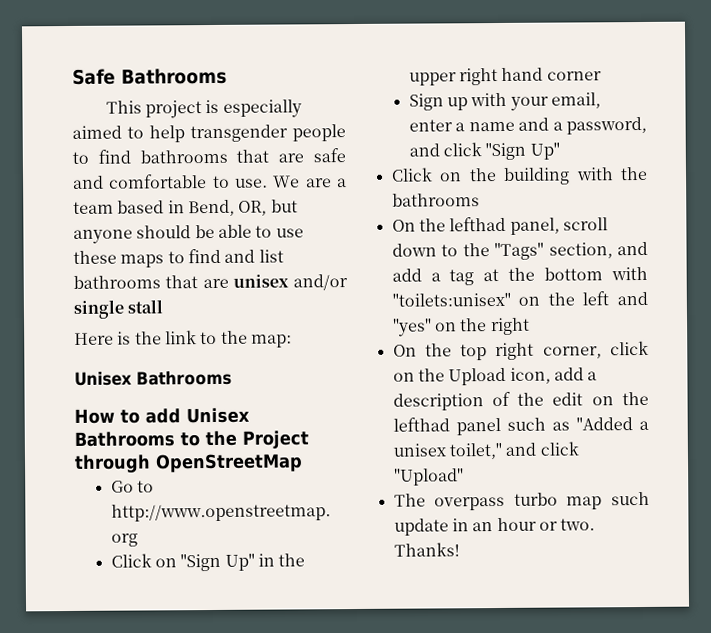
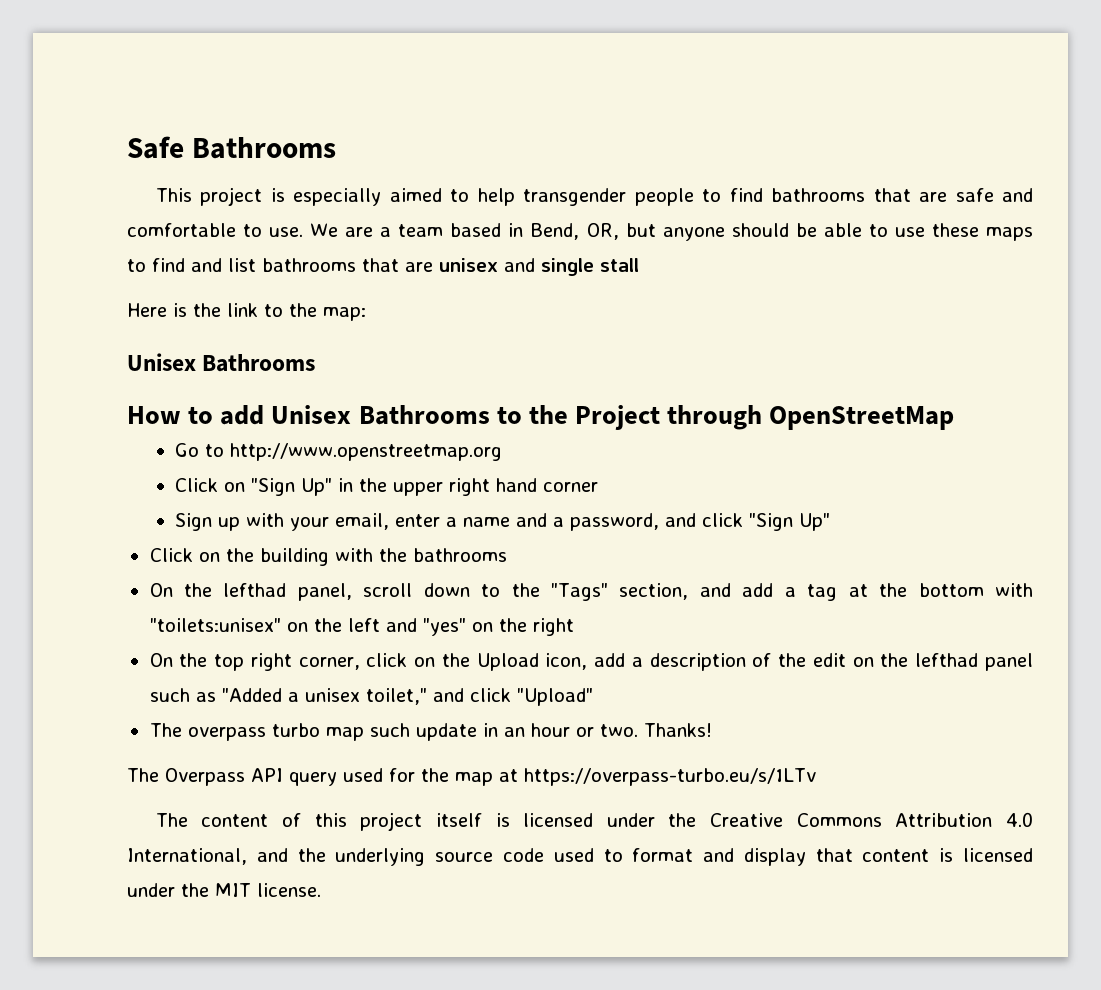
[293,274,348,291] and/or -> [504,258,535,272] and
(460, 549) none -> [127,768,816,786] [155,812,1034,831] [127,848,1034,866] [127,883,321,897] // The Overpass API query used for the map at https://overpass-turbo.eu/s/1LTv // The content of this project itself is licensed under the Creative Commons Attribution 4.0 International, and the underlying source code used to format and display that content is licensed under the MIT license.

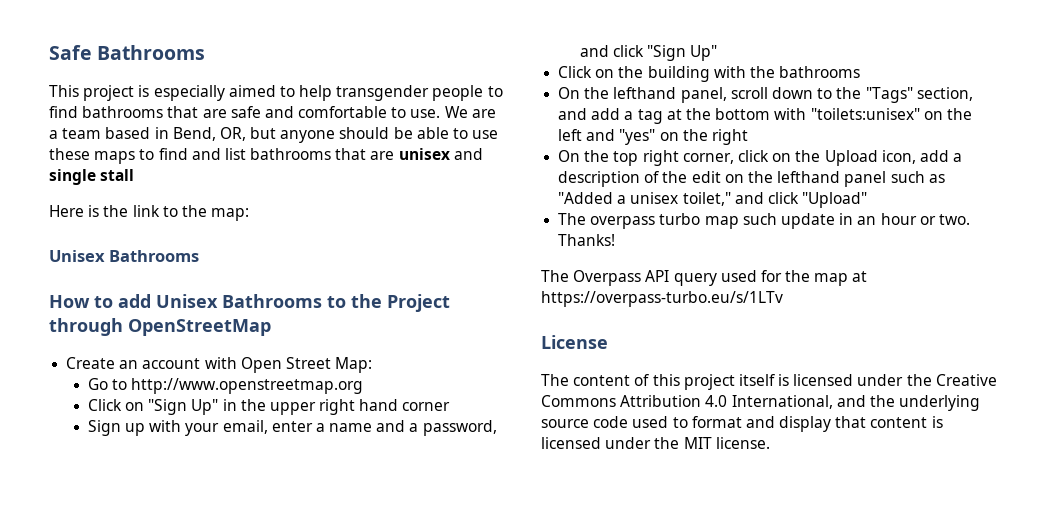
(955, 418) none -> [66,357,373,373] // Create an account with Open Street Map:
[223,583,287,597] lefthad -> [613,87,677,99] lefthand
[915,653,979,667] lefthad -> [777,171,841,183] lefthand
(816, 777) none -> [541,335,608,349] // License

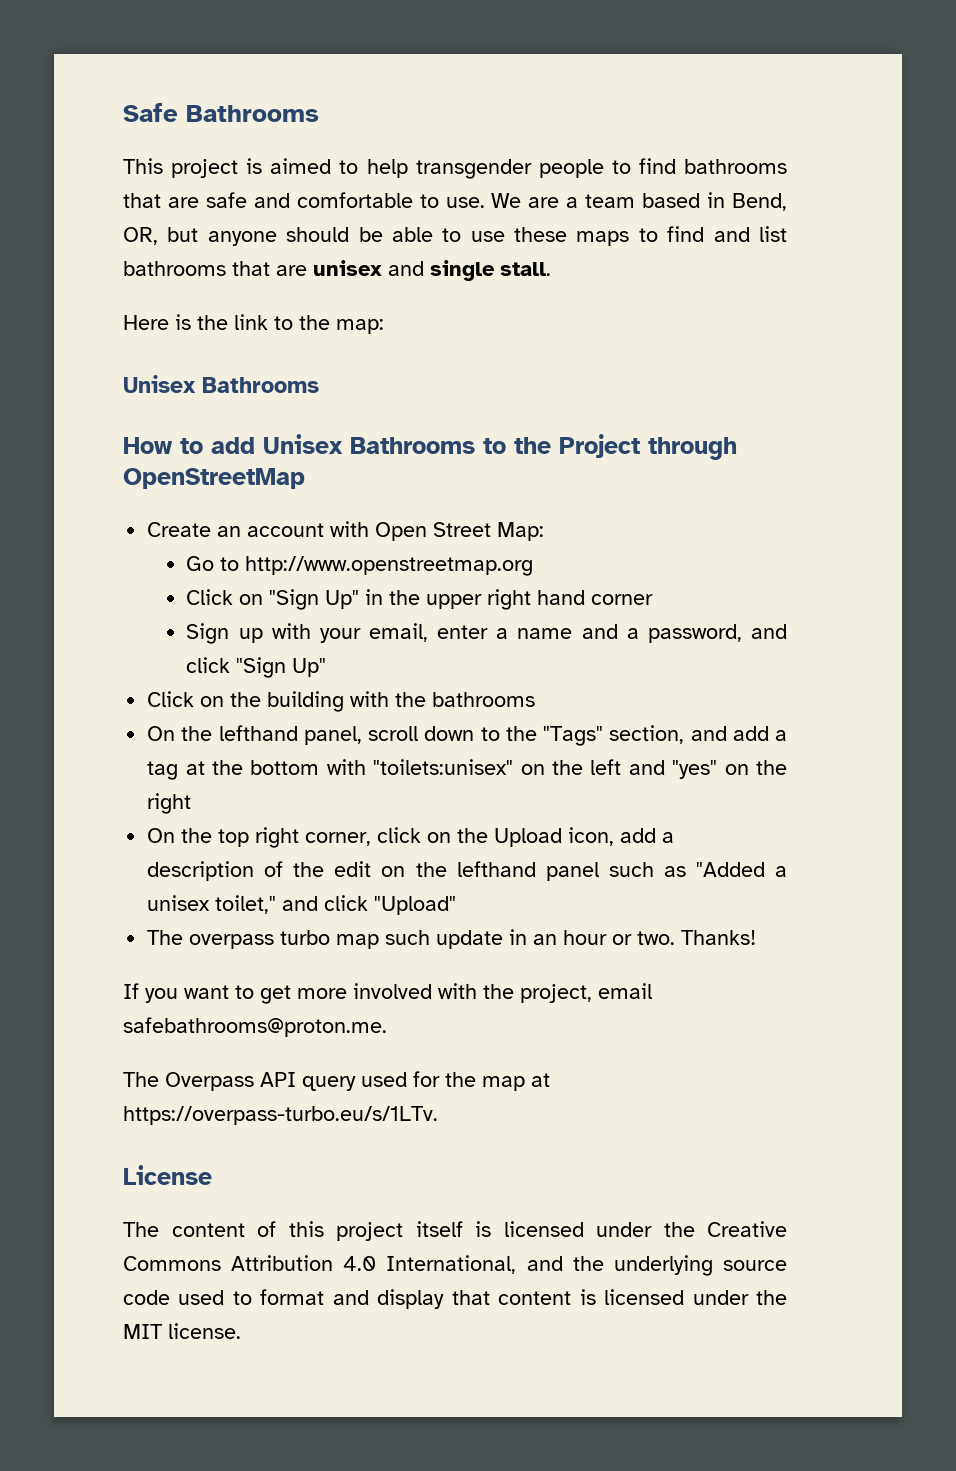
[153,85,225,101] especially -> (263, 166) none
[100,169,135,181] stall -> [500,262,551,276] stall.
(616, 240) none -> [123,983,652,1004] [123,1017,387,1037] // If you want to get more involved with the project, email safebathrooms@proton.me.
[541,291,783,307] https://overpass-turbo.eu/s/1LTv -> [123,1106,438,1125] https://overpass-turbo.eu/s/1LTv.

